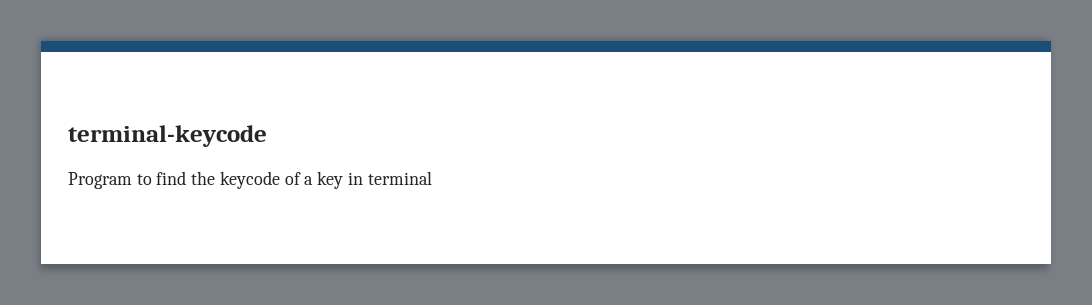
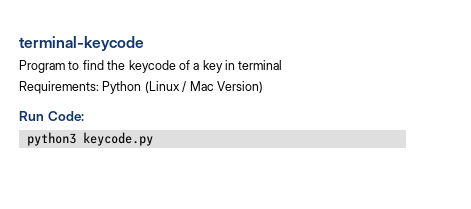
(432, 178) none -> [19,81,263,94] [19,111,84,121] [26,132,153,146] // Requirements: Python (Linux / Mac Version) // Run Code: // python3 keycode.py

